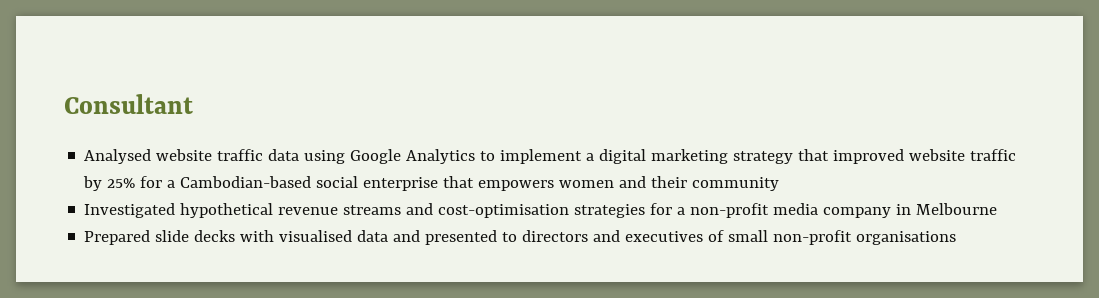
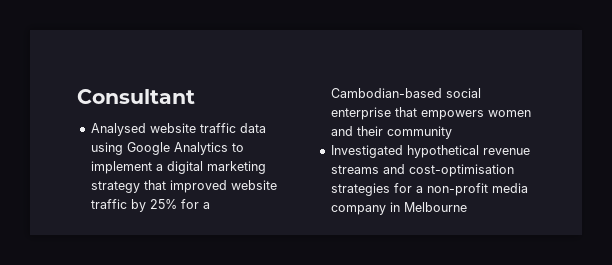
[84,230,957,245] // Prepared slide decks with visualised data and presented to directors and executives of small non-profit organisations -> (467, 207) none

